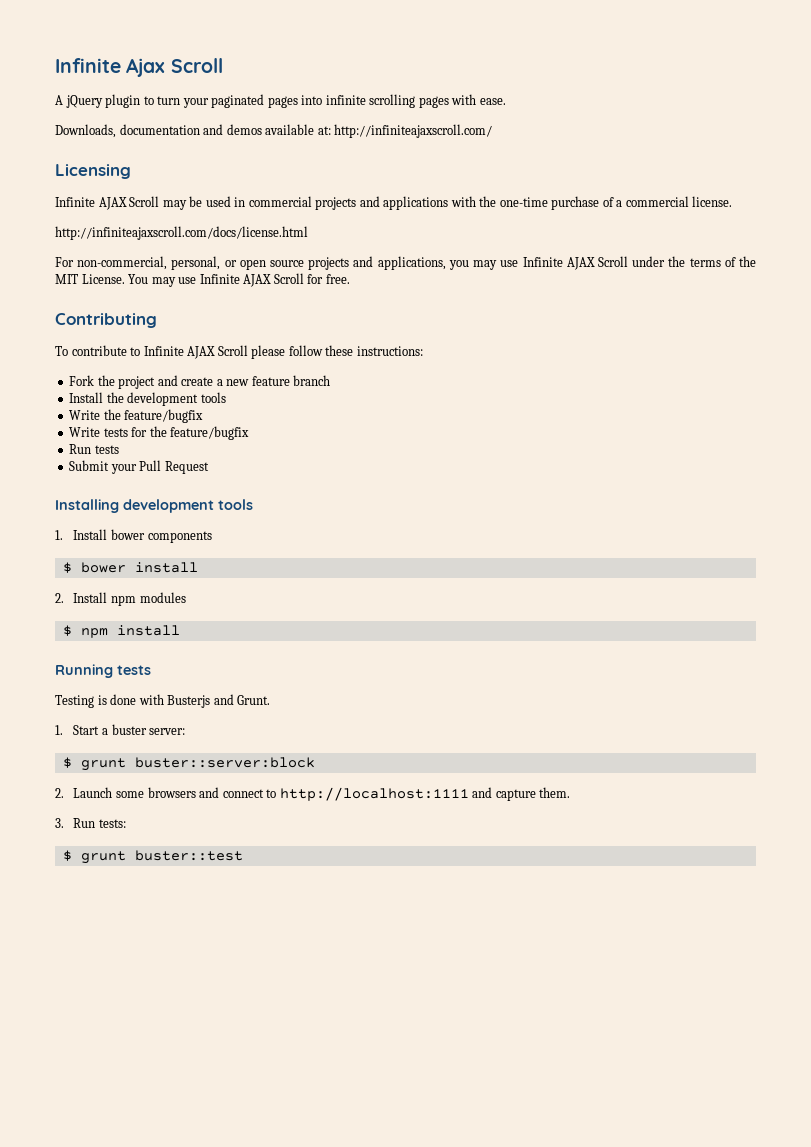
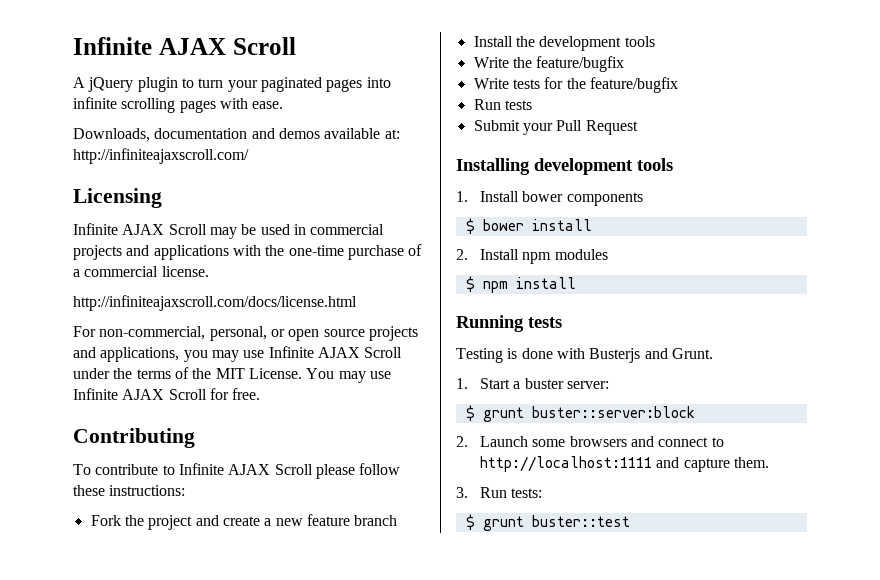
[55,58,166,77] Infinite Ajax -> [73,37,226,55] Infinite AJAX

